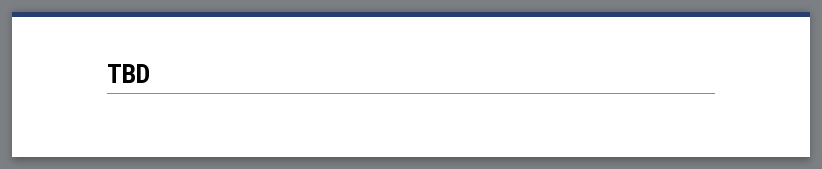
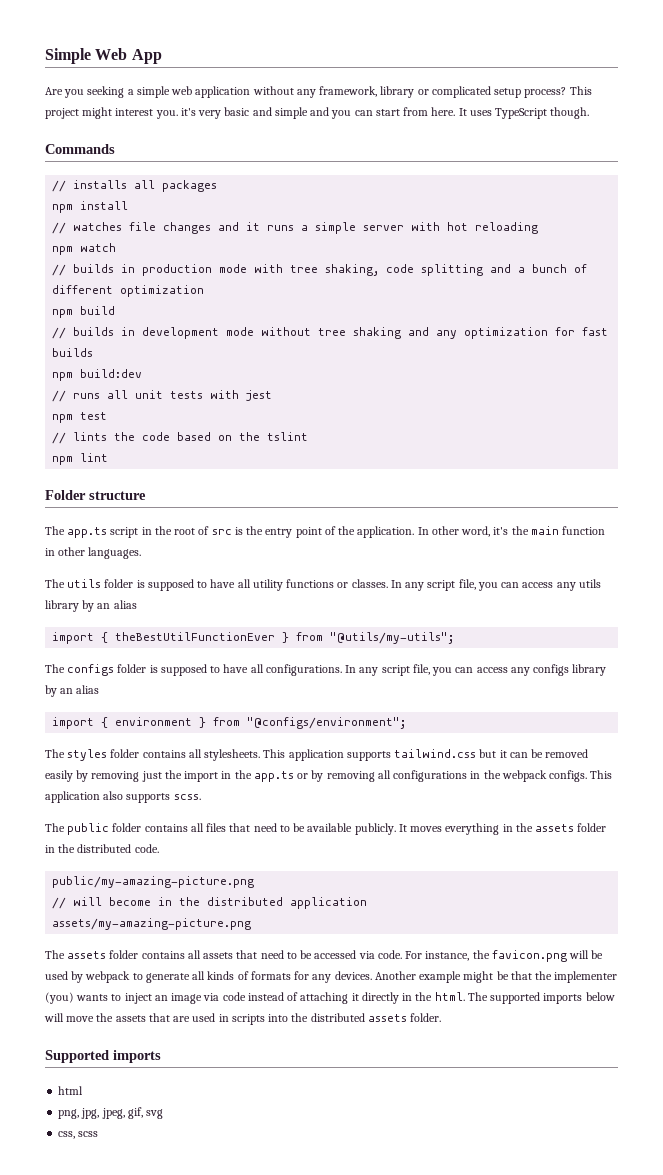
[107,64,150,83] TBD -> [45,48,162,64] [45,86,592,98] [45,107,590,119] [45,144,115,154] [52,180,218,192] [52,201,129,213] [52,222,539,234] [52,243,117,255] [52,264,588,276] [52,285,205,297] [52,306,116,318] [52,327,609,339] [52,348,94,357] [52,369,143,381] [52,390,273,402] [52,412,108,423] [52,432,309,444] [52,453,109,465] [45,490,146,500] [45,526,606,538] [45,547,142,559] [45,579,601,591] [45,600,137,612] [52,632,455,644] [45,664,607,676] [45,685,100,697] [52,717,407,729] [45,749,589,761] [45,770,613,782] [45,791,201,803] [45,823,607,835] [45,844,159,853] [52,876,255,888] [52,897,368,909] [52,918,252,930] [45,950,604,962] [45,971,618,983] [45,992,615,1004] [44,1013,442,1025] [45,1050,161,1063] [58,1086,84,1095] [58,1107,164,1119] [58,1131,99,1139] Simple Web App // Are you seeking a simple web application without any framework, library or complicated setup process? This project might interest you. it's very basic and simple and you can start from here. It uses TypeScript though. // Commands // // installs all packages // npm install // // watches file changes and it runs a simple server with hot reloading // npm watch // // builds in production mode with tree shaking, code splitting and a bunch of different optimization // npm build // // builds in development mode without tree shaking and any optimization for fast builds // npm build:dev // // runs all unit tests with jest // npm test // // lints the code based on the tslint // npm lint // Folder structure // The app.ts script in the root of src is the entry point of the application. In other word, it's the main function in other languages. // The utils folder is supposed to have all utility functions or classes. In any script file, you can access any utils library by an alias // import { theBestUtilFunctionEver } from "@utils/my-utils"; // The configs folder is supposed to have all configurations. In any script file, you can access any configs library by an alias // import { environment } from "@configs/environment"; // The styles folder contains all stylesheets. This application supports tailwind.css but it can be removed easily by removing just the import in the app.ts or by removing all configurations in the webpack configs. This application also supports scss. // The public folder contains all files that need to be available publicly. It moves everything in the assets folder in the distributed code. // public/my-amazing-picture.png // // will become in the distributed application // assets/my-amazing-picture.png // The assets folder contains all assets that need to be accessed via code. For instance, the favicon.png will be used by webpack to generate all kinds of formats for any devices. Another example might be that the implementer (you) wants to inject an image via code instead of attaching it directly in the html. The supported imports below will move the assets that are used in scripts into the distributed assets folder. // Supported imports // html // png, jpg, jpeg, gif, svg // css, scss

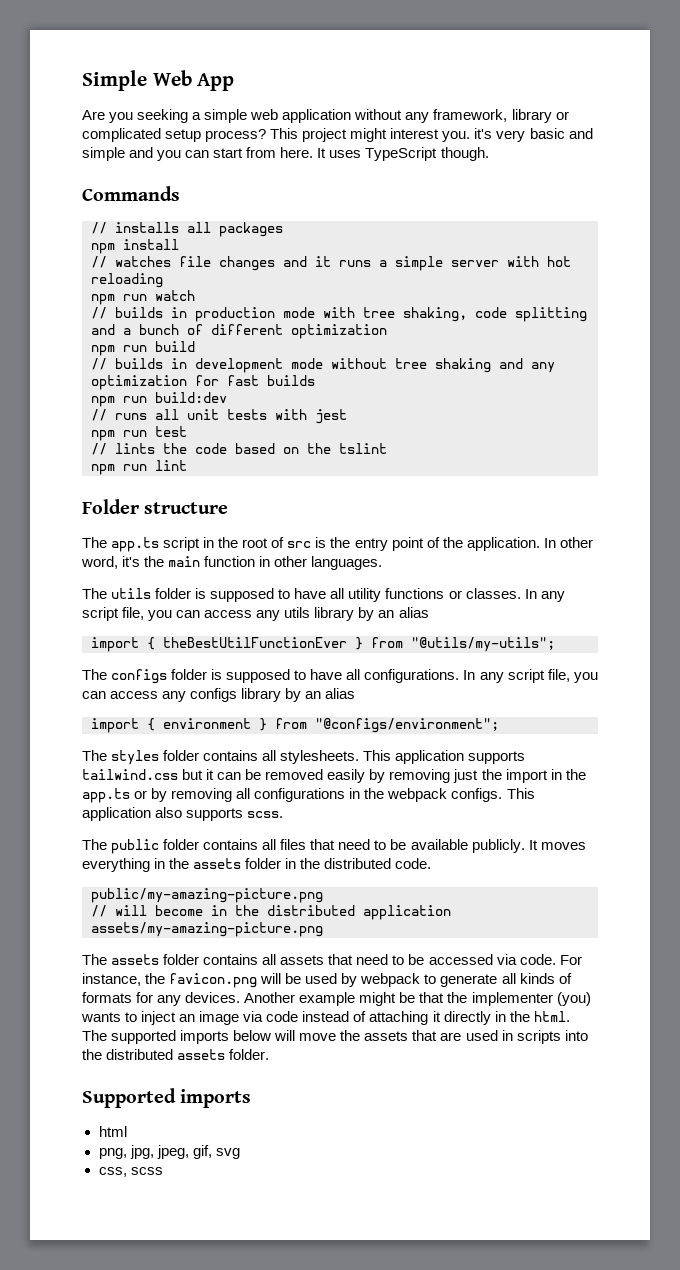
(74, 250) none -> [123,294,147,301] run
(74, 313) none -> [123,345,147,352] run
(74, 376) none -> [123,396,147,403] run
(74, 418) none -> [123,430,147,437] run
(74, 460) none -> [123,464,147,471] run

